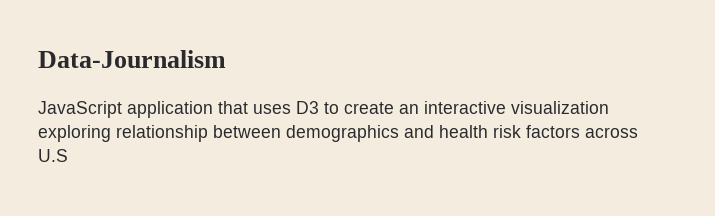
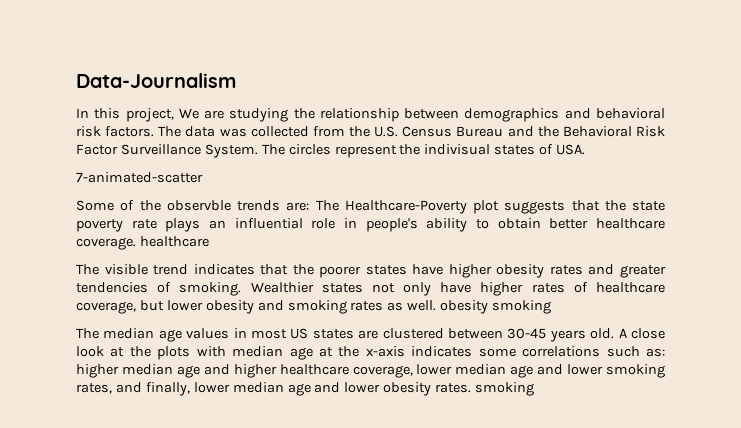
[38,101,609,118] [38,125,638,142] [38,149,68,162] JavaScript application that uses D3 to create an interactive visualization exploring relationship between demographics and health risk factors across U.S -> [76,108,665,122] [76,126,666,137] [76,144,586,158] [76,172,203,183] [76,200,665,214] [76,218,665,232] [76,236,209,250] [76,264,667,278] [76,282,665,296] [76,300,552,314] [76,328,665,342] [76,346,666,360] [76,364,666,378] [76,382,535,396] In this project, We are studying the relationship between demographics and behavioral risk factors. The data was collected from the U.S. Census Bureau and the Behavioral Risk Factor Surveillance System. The circles represent the indivisual states of USA. // 7-animated-scatter // Some of the observble trends are: The Healthcare-Poverty plot suggests that the state poverty rate plays an influential role in people's ability to obtain better healthcare coverage. healthcare // The visible trend indicates that the poorer states have higher obesity rates and greater tendencies of smoking. Wealthier states not only have higher rates of healthcare coverage, but lower obesity and smoking rates as well. obesity smoking // The median age values in most US states are clustered between 30-45 years old. A close look at the plots with median age at the x-axis indicates some correlations such as: higher median age and higher healthcare coverage, lower median age and lower smoking rates, and finally, lower median age and lower obesity rates. smoking

